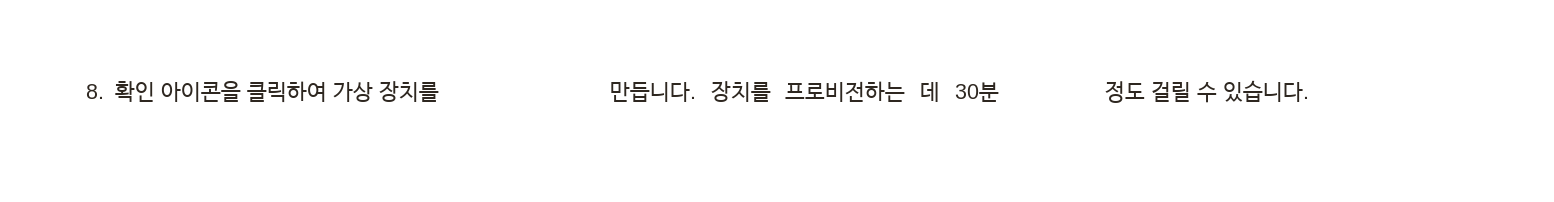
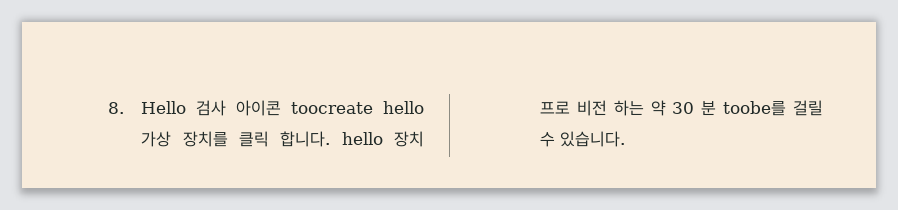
[114,81,1145,103] 확인 아이콘을 클릭하여 가상 장치를 만듭니다. 장치를 프로비전하는 데 30분 정도 -> [141,100,424,116] [141,131,424,147] [540,100,787,116] Hello 검사 아이콘 toocreate hello 가상 장치를 클릭 합니다. hello 장치 프로 비전 하는 약 30 분 toobe를

